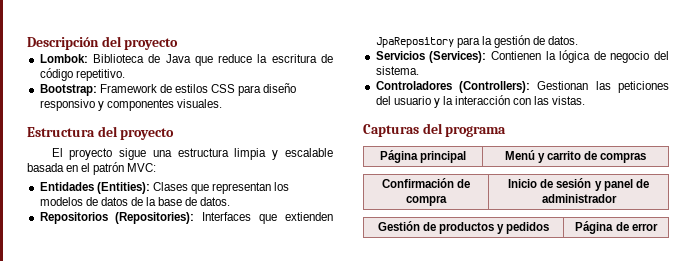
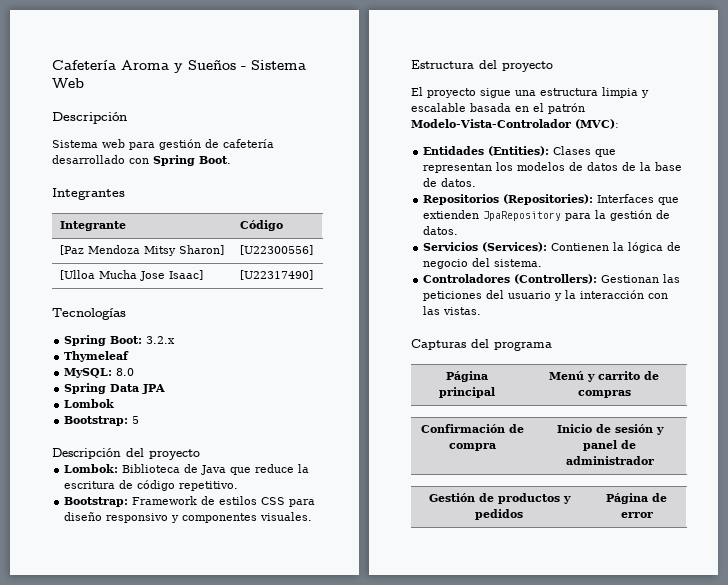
(27, 43) none -> [52,59,306,73] [52,78,84,88] [52,112,127,124] [52,139,274,150] [52,155,231,166] [52,188,125,200] [59,221,126,231] [239,220,283,231] [59,245,224,256] [239,245,313,255] [59,270,203,281] [239,270,313,280] [52,308,126,320] [64,335,176,346] [64,351,130,362] [64,368,135,378] [64,383,166,394] [64,399,115,408] [64,416,140,426] Cafetería Aroma y Sueños - Sistema Web // Descripción // Sistema web para gestión de cafetería desarrollado con Spring Boot. // Integrantes // Integrante | Código // [Paz Mendoza Mitsy Sharon] | [U22300556] // [Ulloa Mucha Jose Isaac] | [U22317490] // Tecnologías // Spring Boot: 3.2.x // Thymeleaf // MySQL: 8.0 // Spring Data JPA // Lombok // Bootstrap: 5 //
[127,163,157,172] MVC: -> [411,119,619,129] Modelo-Vista-Controlador (MVC):

